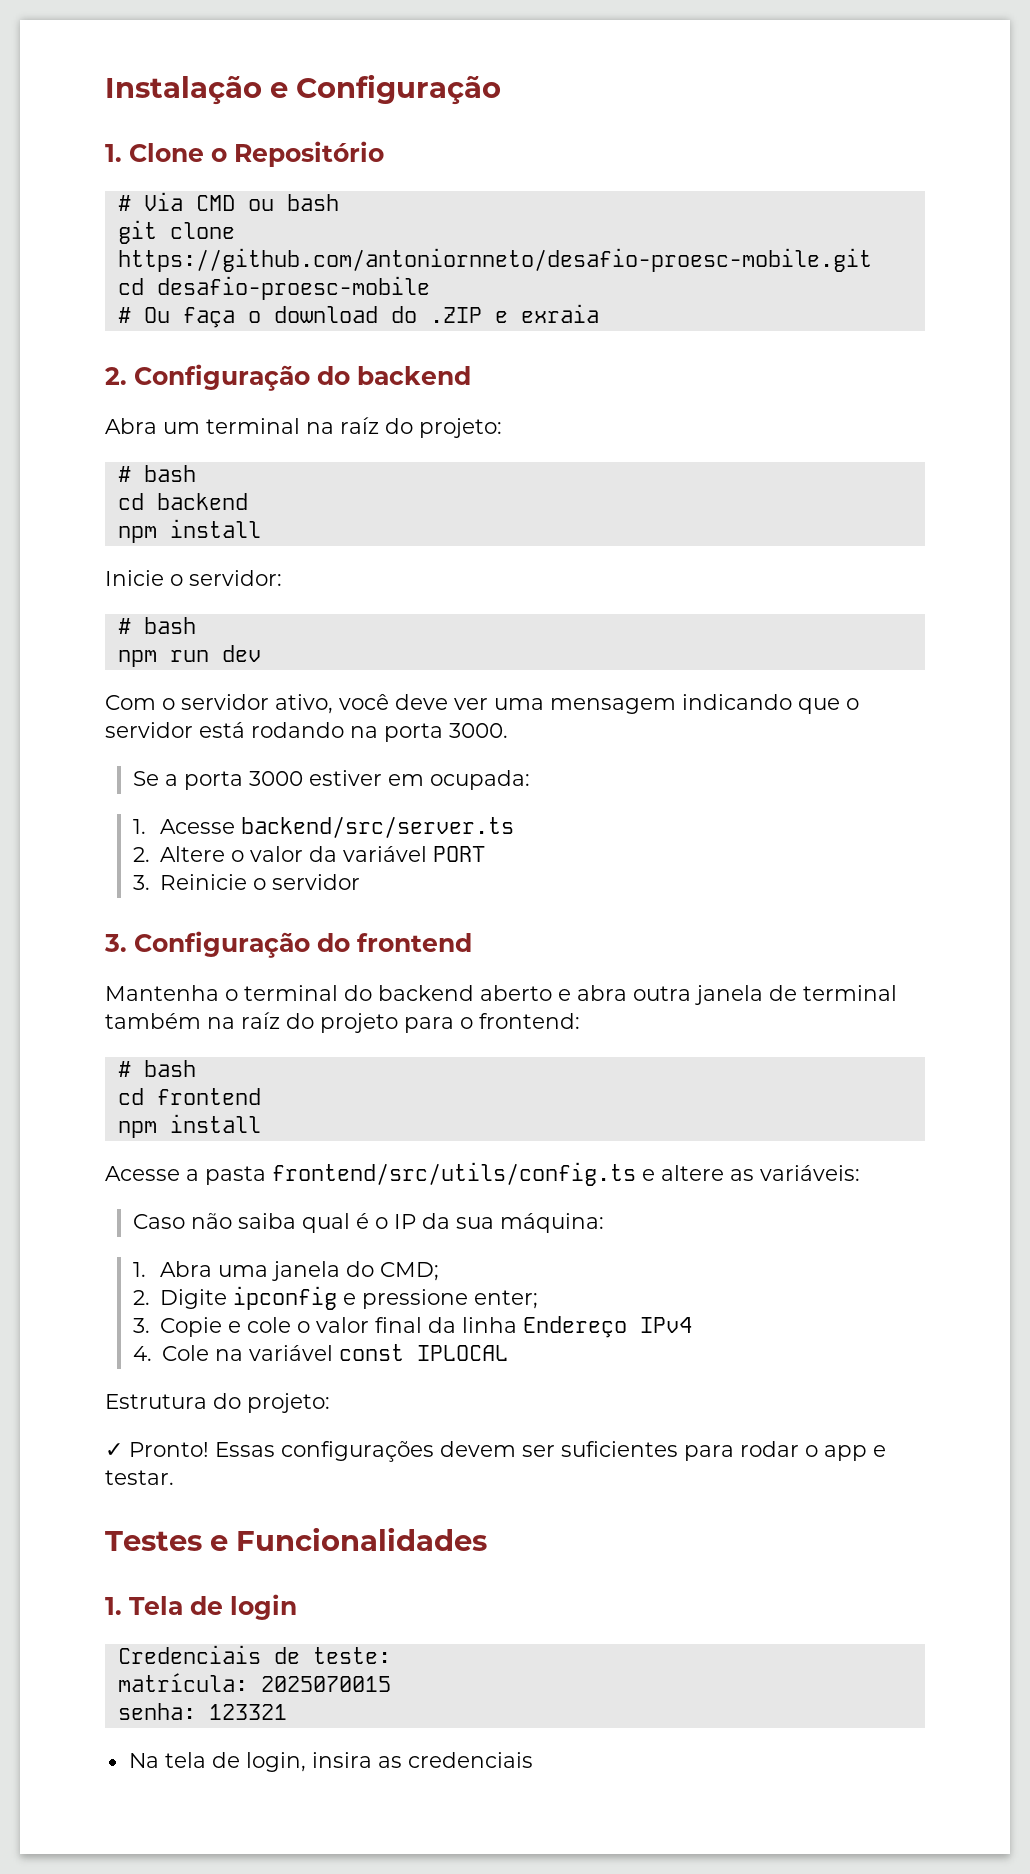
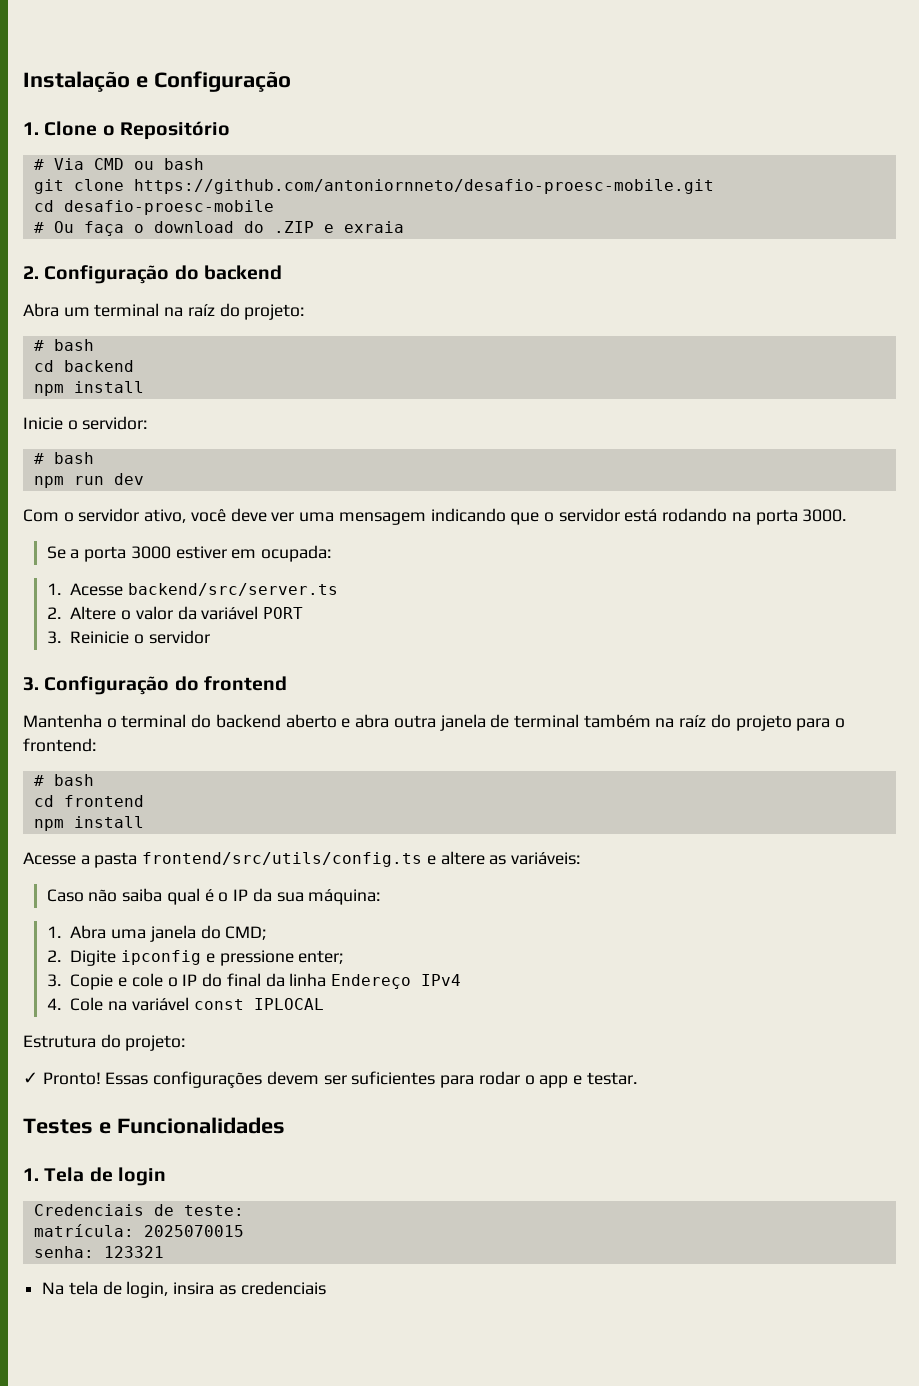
[316,1317,370,1333] valor -> [182,973,223,987] IP do

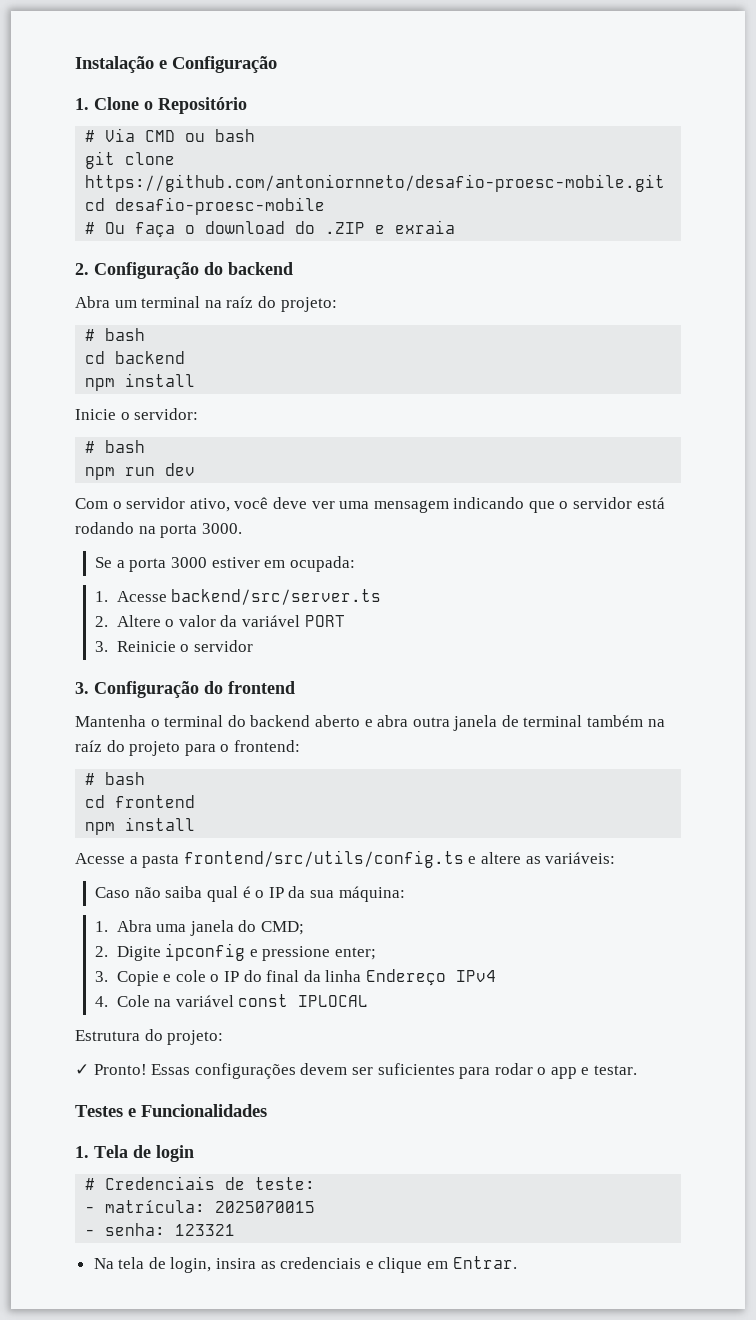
(166, 1176) none -> [85,1178,96,1190] #
(244, 1210) none -> [85,1206,96,1213] -
(244, 1231) none -> [85,1229,96,1236] -
(326, 1288) none -> [365,1256,517,1273] e clique em Entrar.

